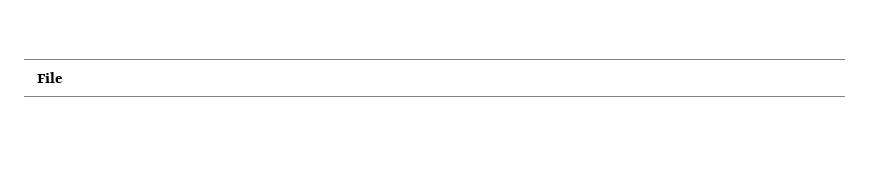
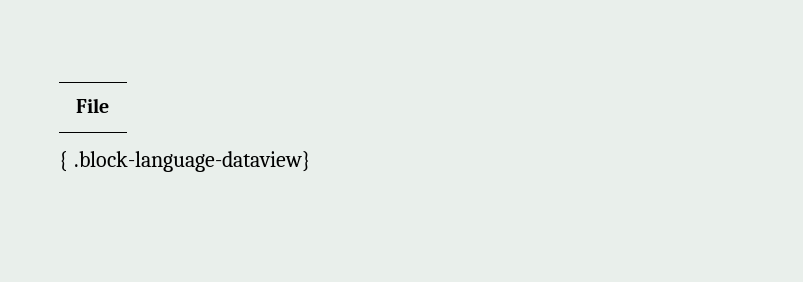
(62, 77) none -> [59,151,311,172] // { .block-language-dataview}

